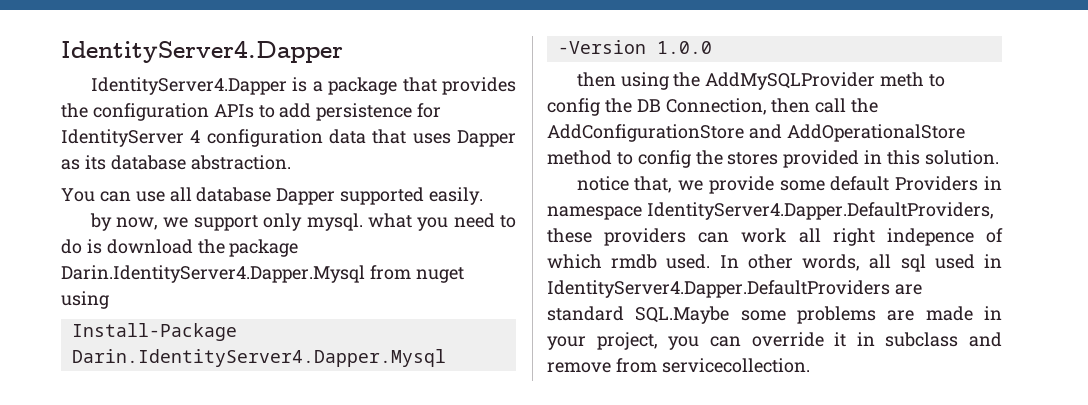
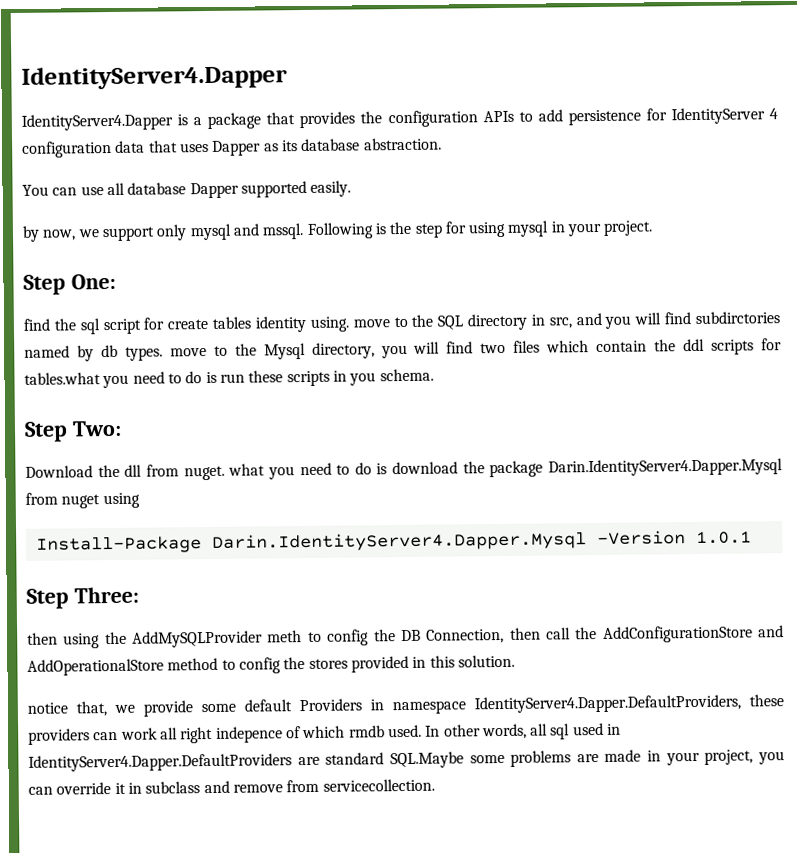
[306,213,363,231] mysql. -> [189,220,654,241] [23,273,116,295] [23,311,781,335] [24,338,782,362] [24,368,434,389] [24,420,122,442] [25,464,225,481] mysql and mssql. Following is the step for using mysql in your project. // Step One: // find the sql script for create tables identity using. move to the SQL directory in src, and you will find subdirctories named by db types. move to the Mysql directory, you will find two files which contain the ddl scripts for tables.what you need to do is run these scripts in you schema. // Step Two: // Download the dll from nuget.
[656,41,712,54] 1.0.0 -> [695,530,752,544] [26,586,139,609] 1.0.1 // Step Three:

